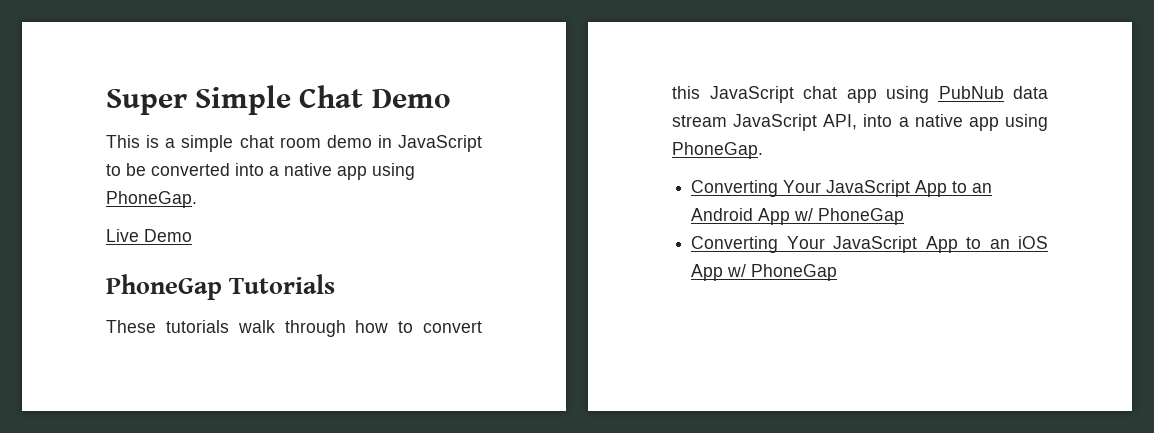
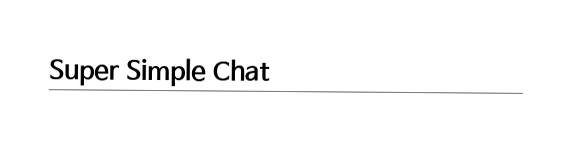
[371,89,451,108] [106,135,482,152] [106,163,415,180] [106,191,197,208] [106,229,192,242] [106,274,336,300] [106,320,482,337] [672,86,1048,103] [672,114,1048,131] [672,142,763,159] [691,180,993,197] [691,208,905,225] [691,236,1048,253] [691,264,838,281] Demo // This is a simple chat room demo in JavaScript to be converted into a native app using PhoneGap. // Live Demo // PhoneGap Tutorials // These tutorials walk through how to convert this JavaScript chat app using PubNub data stream JavaScript API, into a native app using PhoneGap. // Converting Your JavaScript App to an Android App w/ PhoneGap // Converting Your JavaScript App to an iOS App w/ PhoneGap -> (272, 70) none

